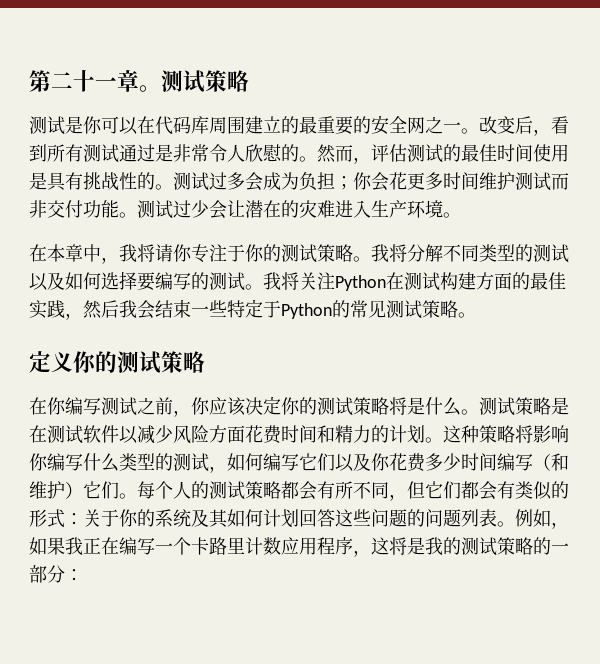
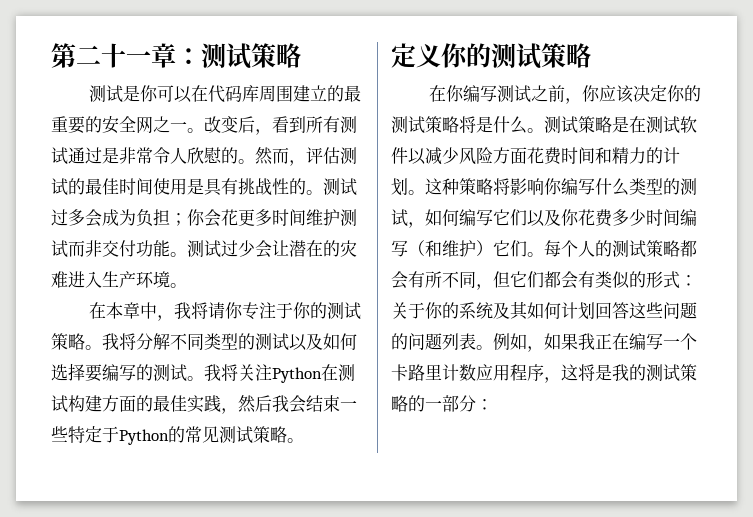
[139,85,161,92] 。 -> [176,48,201,65] ：

